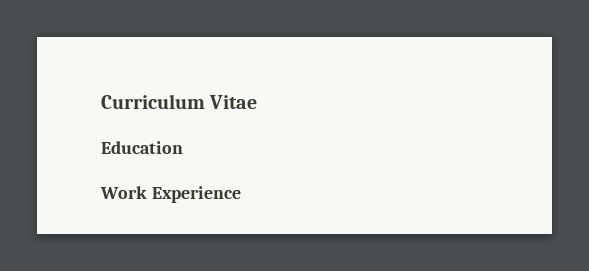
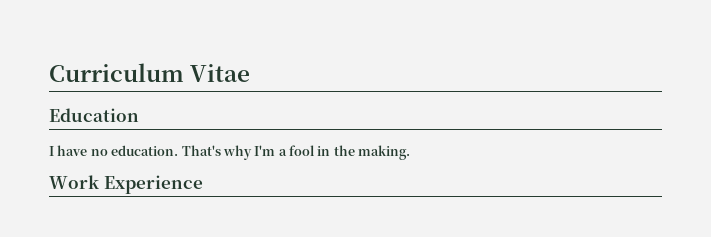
(183, 147) none -> [49,145,411,160] // I have no education. That's why I'm a fool in the making.

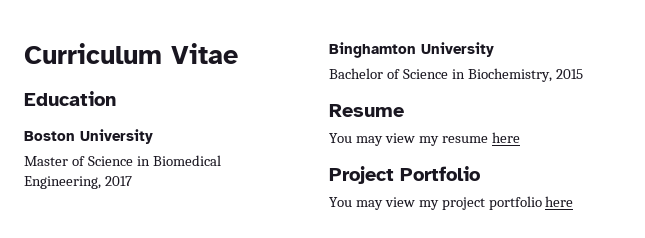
[49,145,411,160] [49,175,203,194] I have no education. That's why I'm a fool in the making. // Work Experience -> [24,129,153,144] [24,155,221,166] [24,176,132,189] [329,42,494,58] [329,68,583,82] [329,104,404,117] [329,132,520,146] [329,166,480,184] [329,196,574,210] Boston University // Master of Science in Biomedical Engineering, 2017 // Binghamton University // Bachelor of Science in Biochemistry, 2015 // Resume // You may view my resume here // Project Portfolio // You may view my project portfolio here

